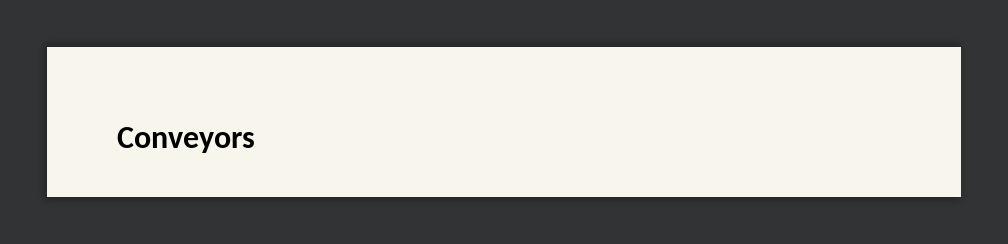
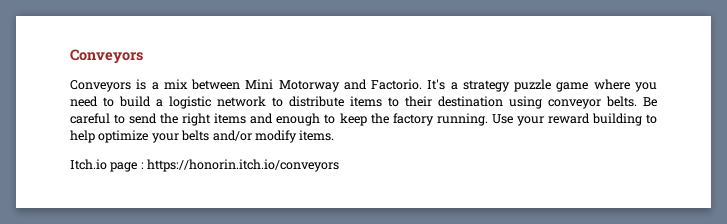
[117,127,255,153] Conveyors -> [70,49,143,64] [70,79,657,92] [70,96,657,109] [70,113,657,126] [70,130,335,143] [70,159,340,172] Conveyors // Conveyors is a mix between Mini Motorway and Factorio. It's a strategy puzzle game where you need to build a logistic network to distribute items to their destination using conveyor belts. Be careful to send the right items and enough to keep the factory running. Use your reward building to help optimize your belts and/or modify items. // Itch.io page : https://honorin.itch.io/conveyors

